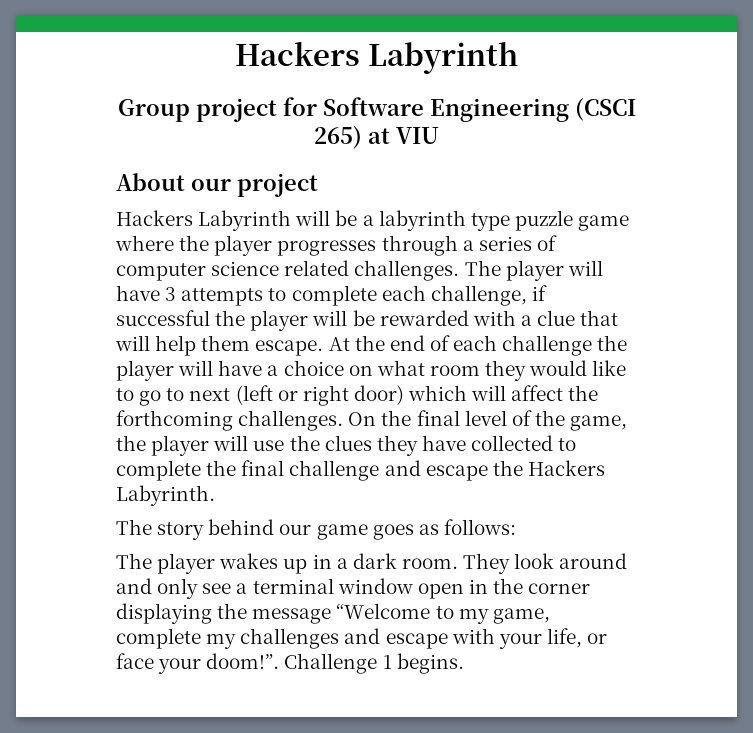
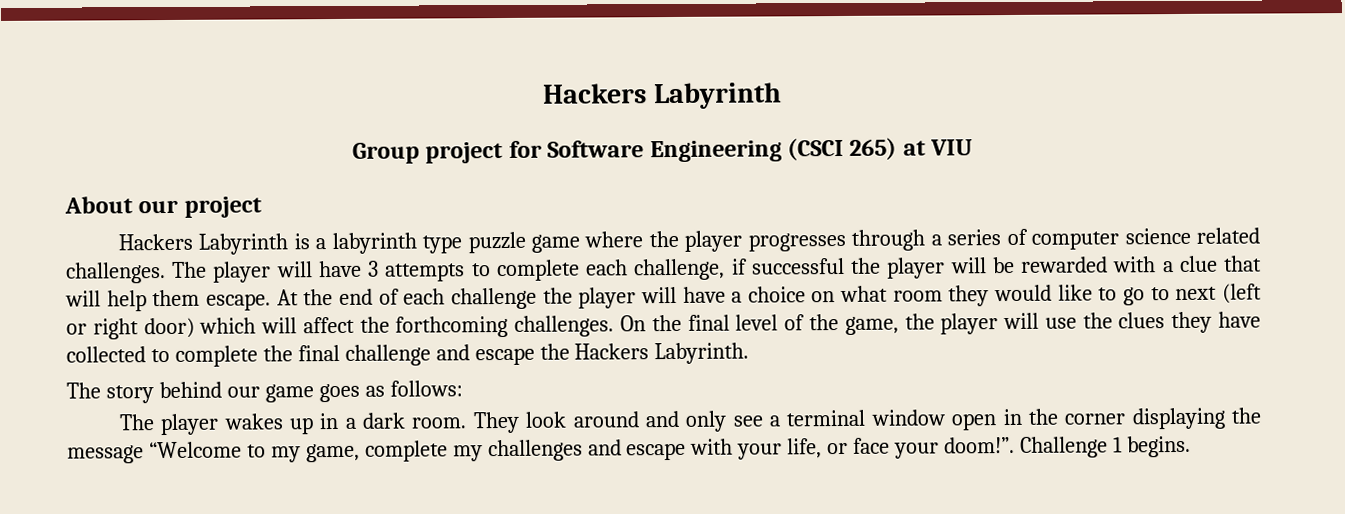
[295,210,358,226] will be -> [293,233,310,250] is

